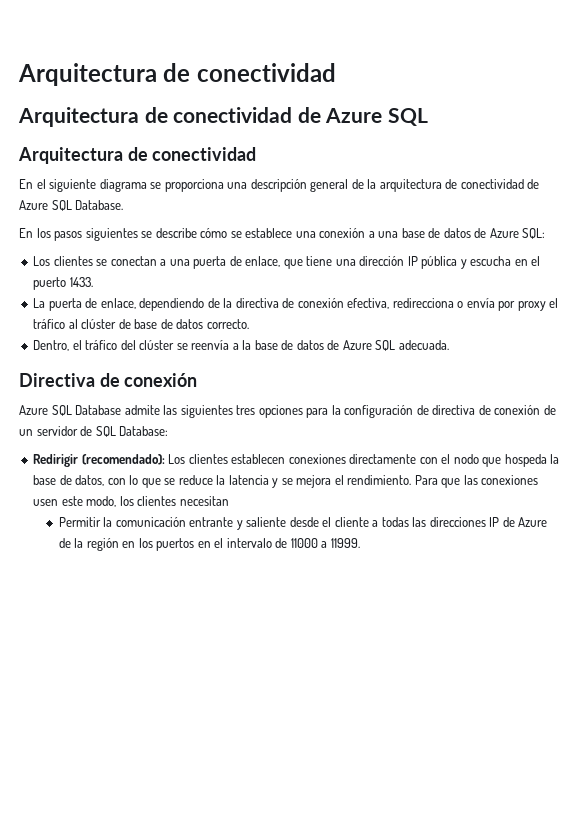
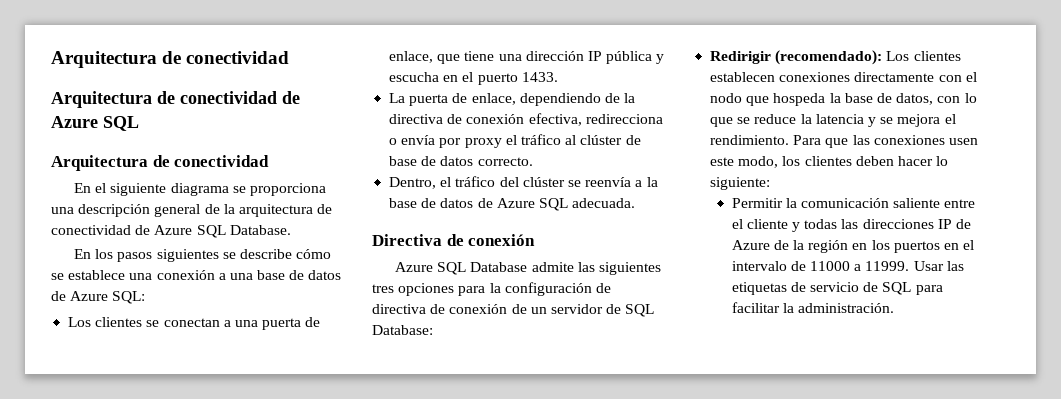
[179,496,229,506] necesitan -> [855,156,949,166] [710,177,771,190] deben hacer lo siguiente:
[189,517,319,530] entrante y saliente desde -> [893,198,976,208] saliente entre
[372,520,379,527] a -> [792,222,801,232] y
(360, 543) none -> [913,261,964,271] [731,282,943,295] [731,302,895,313] Usar las etiquetas de servicio de SQL para facilitar la administración.

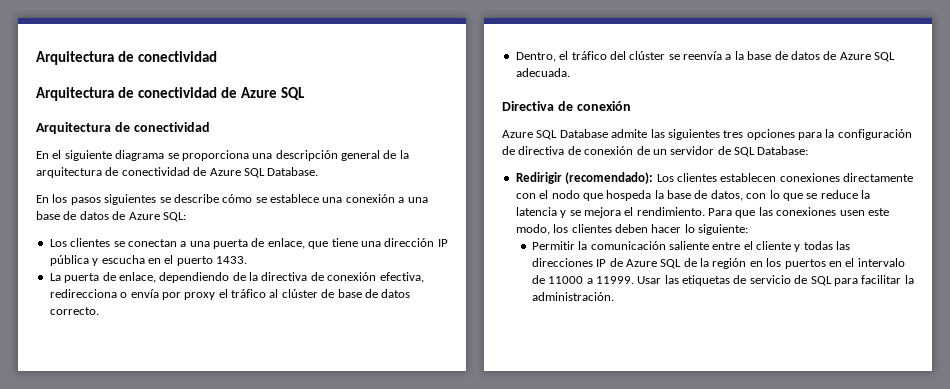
(770, 245) none -> [660,259,682,269] SQL

